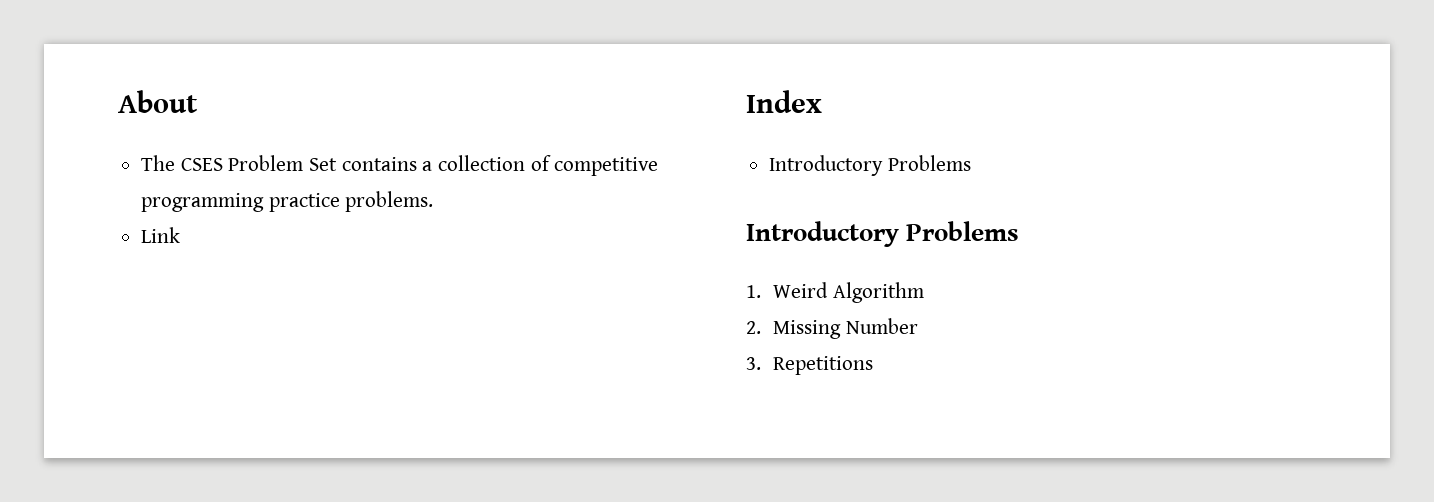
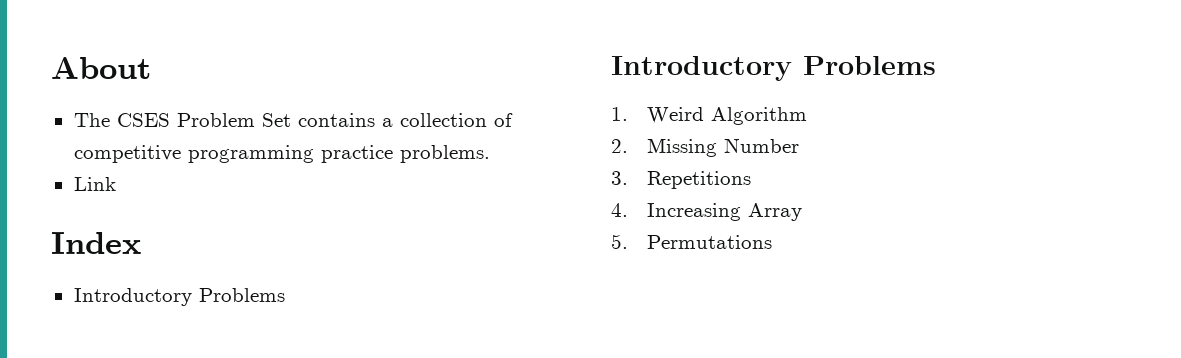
(873, 365) none -> [611,203,802,221] [611,234,772,249] // 4. Increasing Array // 5. Permutations

